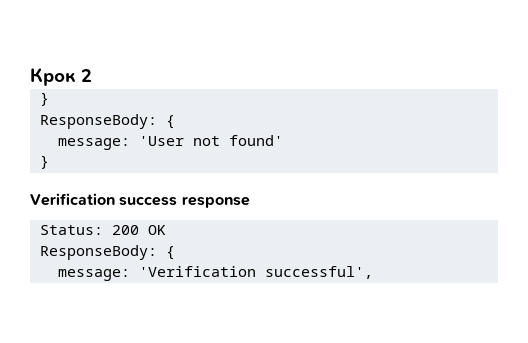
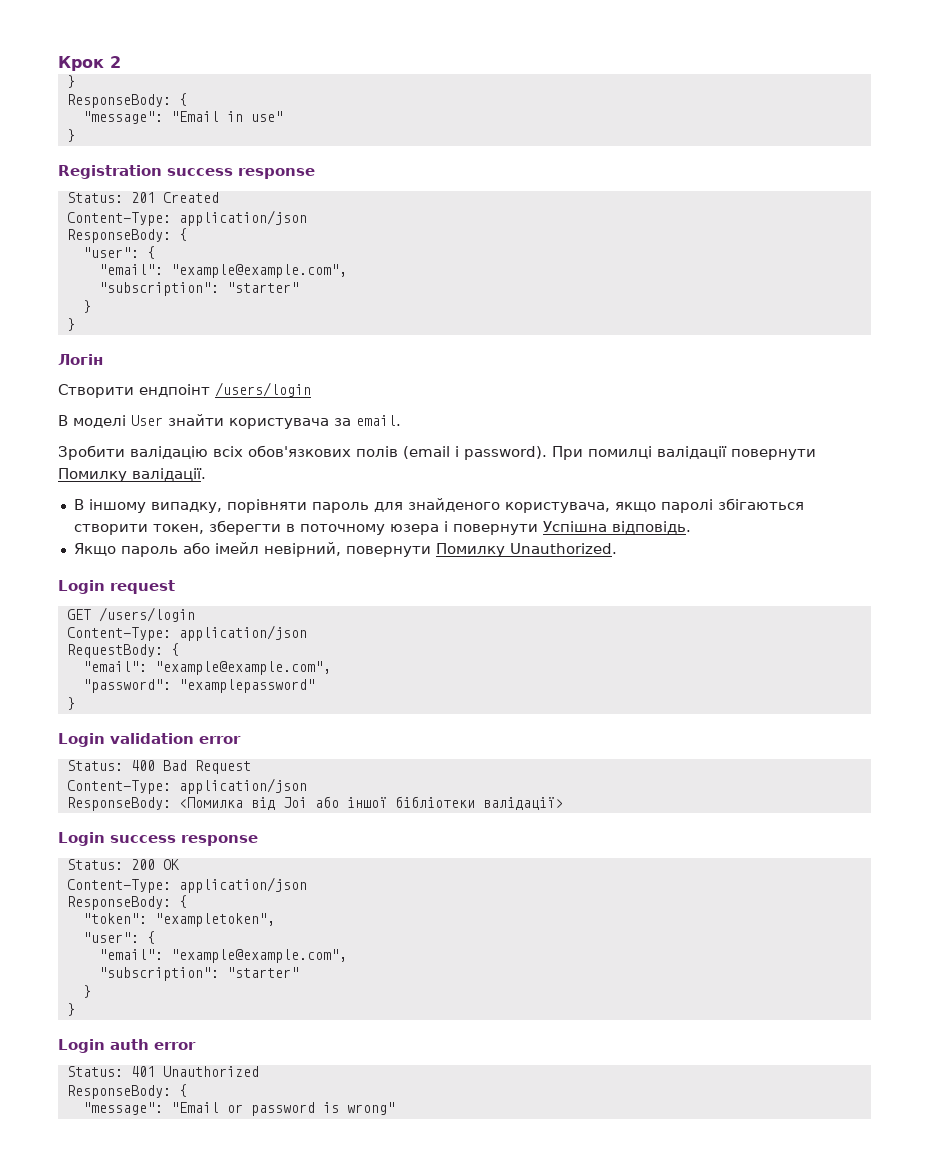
[57,135,283,150] [39,155,49,169] [30,193,115,206] message: 'User not found' // } // Verification -> [82,111,283,124] [66,129,75,142] [58,165,315,179] [66,192,219,203] [66,210,307,226] [66,228,187,243] [82,246,155,259] [98,264,347,278] [98,282,299,296] [82,300,91,313] [66,318,75,331] [58,354,103,365] [58,382,311,398] [58,414,401,429] [58,445,816,460] [58,468,206,482] [73,498,804,513] [73,520,691,535] [73,542,617,557] [58,580,175,594] [66,607,195,622] [66,625,307,641] [66,643,179,658] [82,661,331,675] [82,679,315,693] [66,697,75,710] [58,733,241,747] [66,760,251,774] [66,778,307,794] [66,796,563,811] [58,832,105,846] "message": "Email in use" // } // Registration success response // Status: 201 Created // Content-Type: application/json // ResponseBody: { // "user": { // "email": "example@example.com", // "subscription": "starter" // } // } // Логін // Створити ендпоінт /users/login // В моделі User знайти користувача за email. // Зробити валідацію всіх обов'язкових полів (email і password). При помилці валідації повернути Помилку валідації. // В іншому випадку, порівняти пароль для знайденого користувача, якщо паролі збігаються створити токен, зберегти в поточному юзера і повернути Успішна відповідь. // Якщо пароль або імейл невірний, повернути Помилку Unauthorized. // Login request // GET /users/login // Content-Type: application/json // RequestBody: { // "email": "example@example.com", // "password": "examplepassword" // } // Login validation error // Status: 400 Bad Request // Content-Type: application/json // ResponseBody: <Помилка від Joi або іншої бібліотеки валідації> // Login
[39,245,175,260] [57,266,373,281] // ResponseBody: { // message: 'Verification successful', -> [66,877,307,893] [66,895,187,910] [82,913,275,927] [82,931,155,944] [98,949,347,963] [98,967,299,981] [82,985,91,998] [66,1003,75,1016] [58,1039,196,1053] [66,1066,259,1077] [66,1084,187,1099] [82,1102,395,1116] // Content-Type: application/json // ResponseBody: { // "token": "exampletoken", // "user": { // "email": "example@example.com", // "subscription": "starter" // } // } // Login auth error // Status: 401 Unauthorized // ResponseBody: { // "message": "Email or password is wrong"

